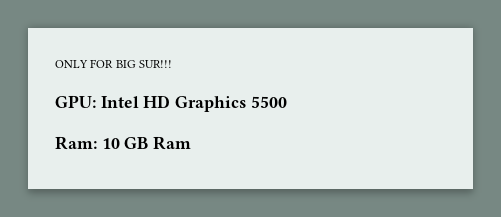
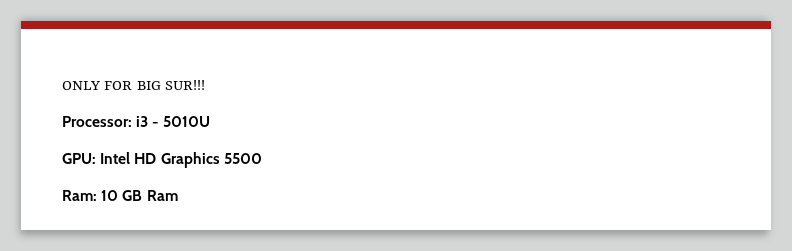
(173, 64) none -> [62,116,210,127] // Processor: i3 - 5010U

